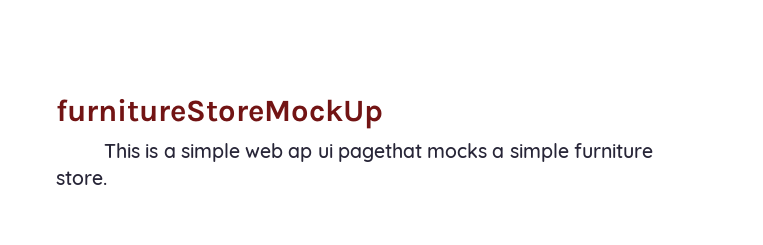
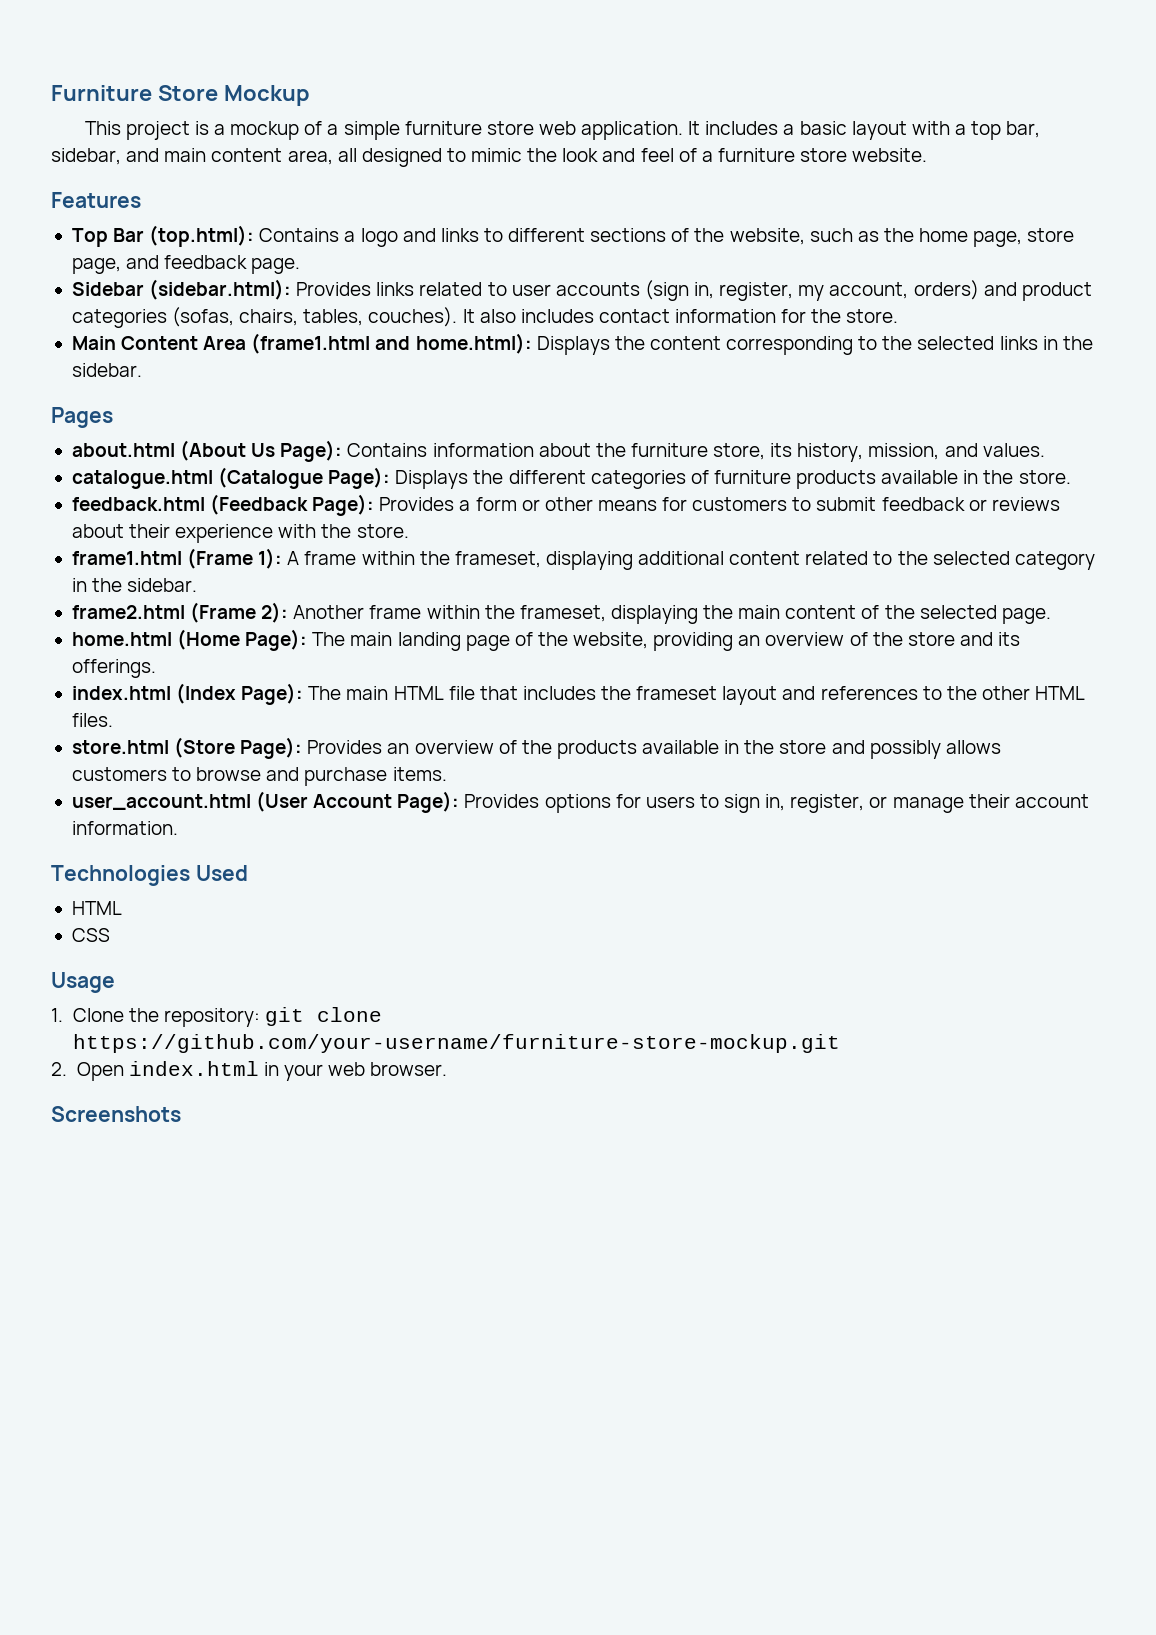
[56,98,383,129] furnitureStoreMockUp -> [51,85,310,106] Furniture Store Mockup
(141, 150) none -> [125,121,190,140] project
[180,143,653,162] [56,171,107,185] simple web ap ui pagethat mocks a simple furniture store. -> [230,121,1041,140] [51,148,928,167] [51,192,141,208] [71,225,1075,247] [71,255,301,274] [71,279,1092,301] [71,307,899,328] [71,333,1093,355] [71,363,142,377] [51,407,113,428] [71,440,1045,462] [71,467,1071,489] [71,494,1060,516] [71,524,409,543] [71,548,1095,570] [71,578,198,592] [71,602,1051,624] [71,629,1021,651] [71,659,156,678] [71,683,1086,705] [71,713,113,727] [71,737,1001,759] [71,767,447,786] [71,791,1089,813] [71,821,178,835] [51,865,248,886] [71,901,122,915] [71,928,110,942] [51,972,115,993] [51,1007,382,1027] [72,1034,840,1053] [51,1061,448,1081] [51,1106,181,1122] mockup of a simple furniture store web application. It includes a basic layout with a top bar, sidebar, and main content area, all designed to mimic the look and feel of a furniture store website. // Features // Top Bar (top.html): Contains a logo and links to different sections of the website, such as the home page, store page, and feedback page. // Sidebar (sidebar.html): Provides links related to user accounts (sign in, register, my account, orders) and product categories (sofas, chairs, tables, couches). It also includes contact information for the store. // Main Content Area (frame1.html and home.html): Displays the content corresponding to the selected links in the sidebar. // Pages // about.html (About Us Page): Contains information about the furniture store, its history, mission, and values. // catalogue.html (Catalogue Page): Displays the different categories of furniture products available in the store. // feedback.html (Feedback Page): Provides a form or other means for customers to submit feedback or reviews about their experience with the store. // frame1.html (Frame 1): A frame within the frameset, displaying additional content related to the selected category in the sidebar. // frame2.html (Frame 2): Another frame within the frameset, displaying the main content of the selected page. // home.html (Home Page): The main landing page of the website, providing an overview of the store and its offerings. // index.html (Index Page): The main HTML file that includes the frameset layout and references to the other HTML files. // store.html (Store Page): Provides an overview of the products available in the store and possibly allows customers to browse and purchase items. // user_account.html (User Account Page): Provides options for users to sign in, register, or manage their account information. // Technologies Used // HTML // CSS // Usage // 1. Clone the repository: git clone https://github.com/your-username/furniture-store-mockup.git // 2. Open index.html in your web browser. // Screenshots

